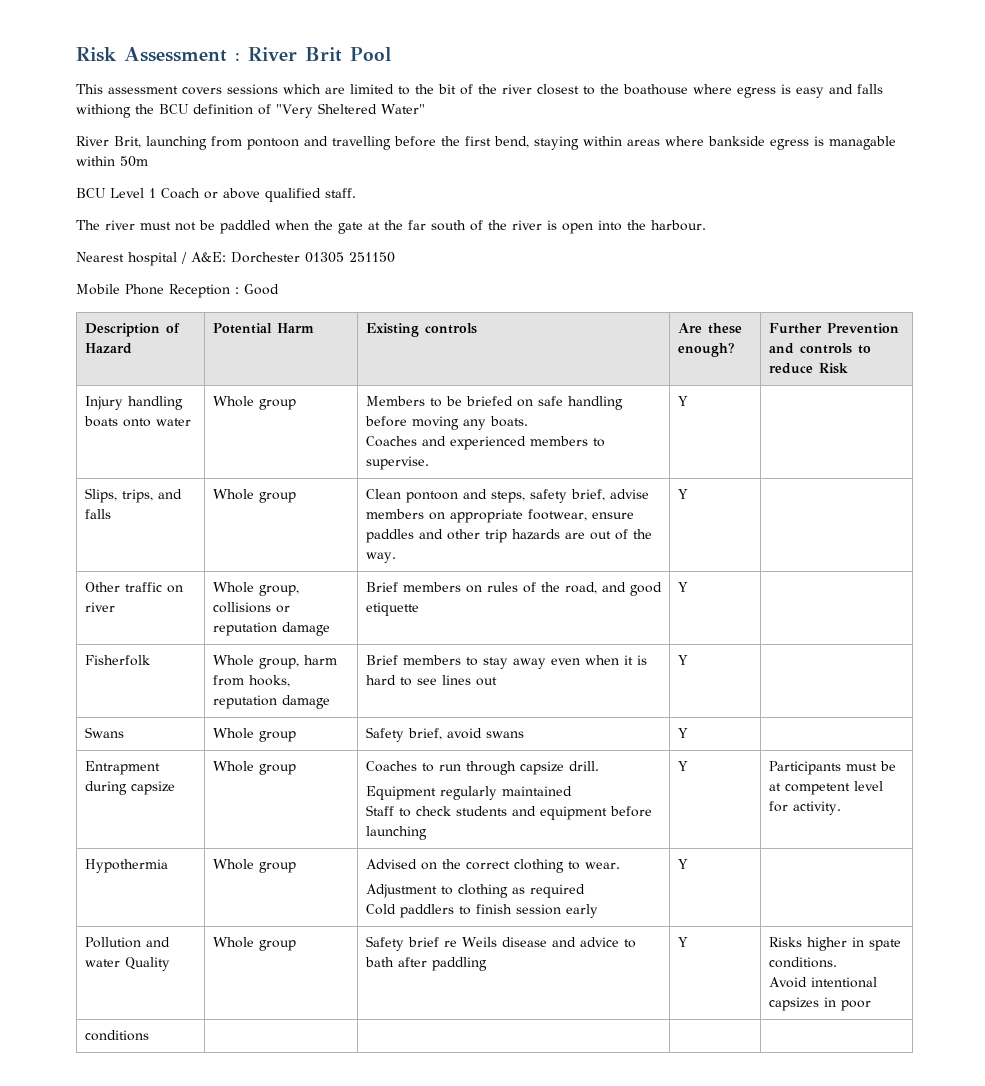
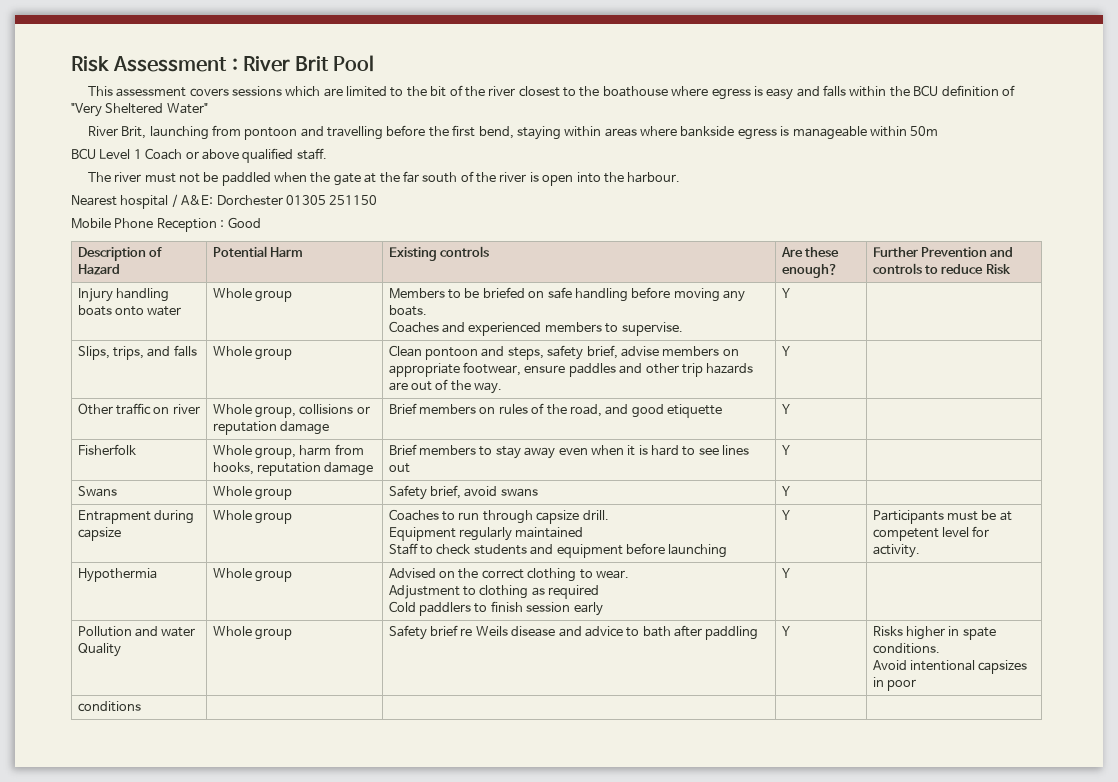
[76,104,131,118] withiong -> [849,86,887,97] within
[829,136,896,150] managable -> [792,126,867,140] manageable

